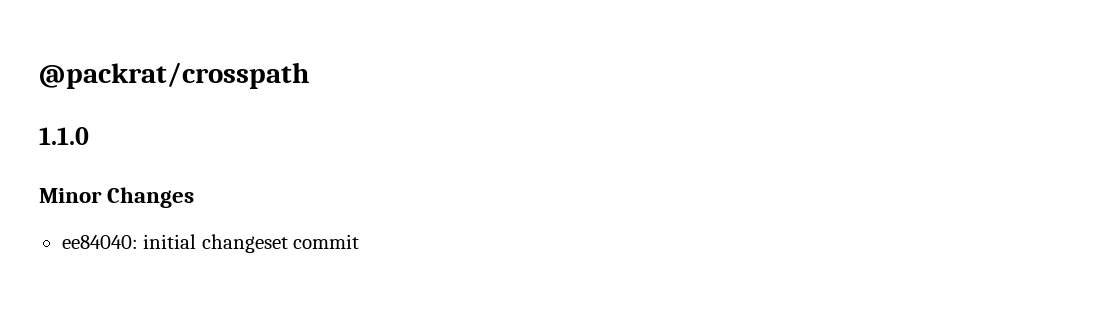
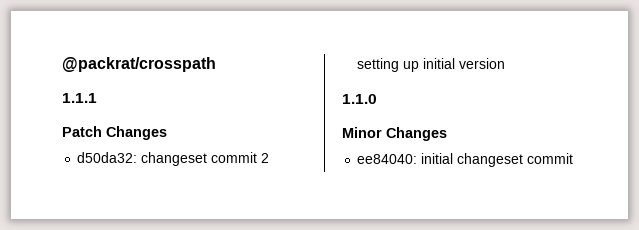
(309, 75) none -> [62,93,97,103] [62,126,167,140] [77,152,270,166] [357,58,506,72] // 1.1.1 // Patch Changes // d50da32: changeset commit 2 setting up initial version

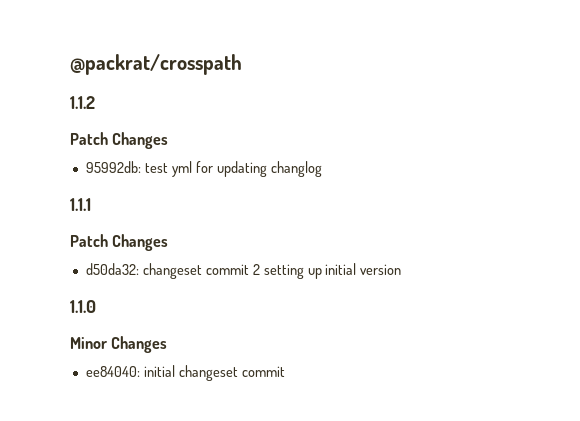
(216, 64) none -> [70,96,95,109] [70,132,169,149] [85,161,322,177] // 1.1.2 // Patch Changes // 95992db: test yml for updating changlog

